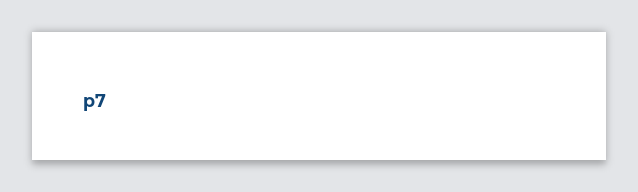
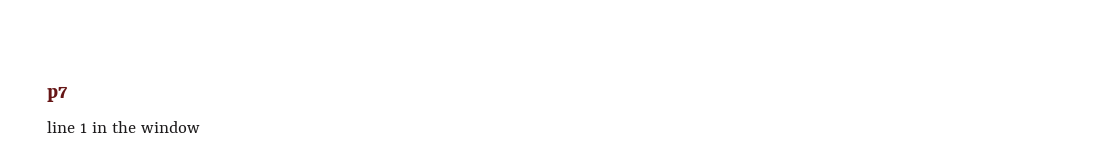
(106, 102) none -> [47,121,200,133] // line 1 in the window

